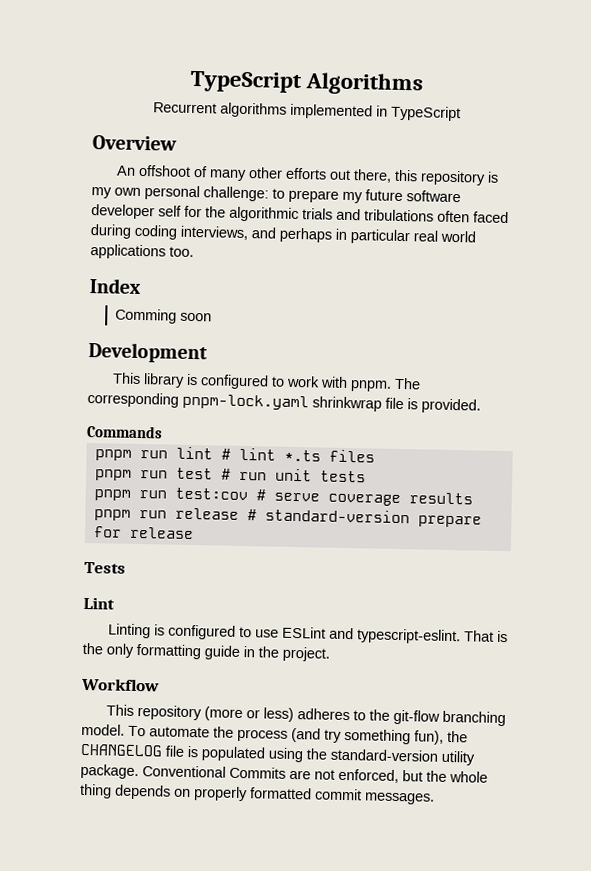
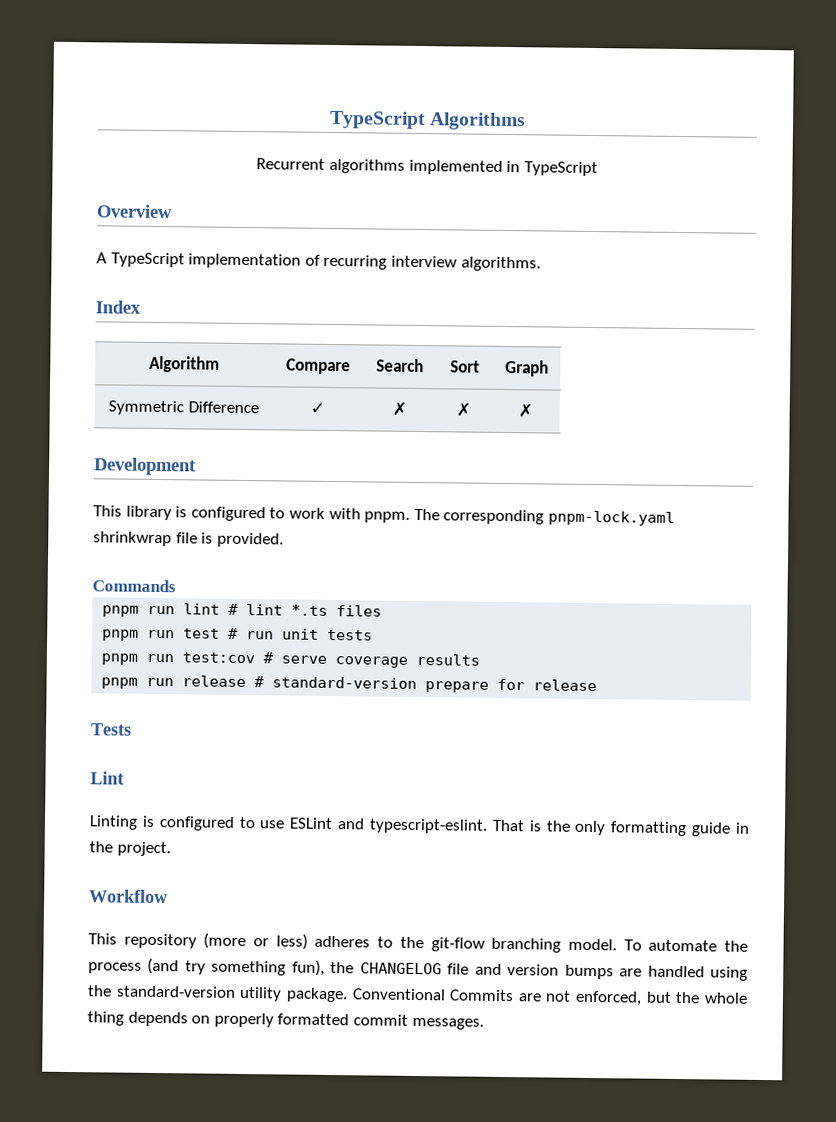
[116,164,500,186] [91,185,461,204] [91,204,509,224] [90,224,476,245] [90,244,194,260] [89,278,141,295] [115,308,213,324] An offshoot of many other efforts out there, this repository is my own personal challenge: to prepare my future software developer self for the algorithmic trials and tribulations often faced during coding interviews, and perhaps in particular real world applications too. // Index // Comming soon -> [96,252,541,272] [95,300,141,314] [149,355,220,373] [285,358,351,375] [376,358,424,373] [449,360,480,373] [504,359,549,377] [108,400,259,416] [309,402,325,414] [391,401,407,416] [456,402,471,417] [518,403,533,418] A TypeScript implementation of recurring interview algorithms. // Index // Algorithm | Compare | Search | Sort | Graph // Symmetric Difference | ✓ | ✗ | ✗ | ✗
[187,745,266,762] is populated -> [474,963,705,980] and version bumps are handled

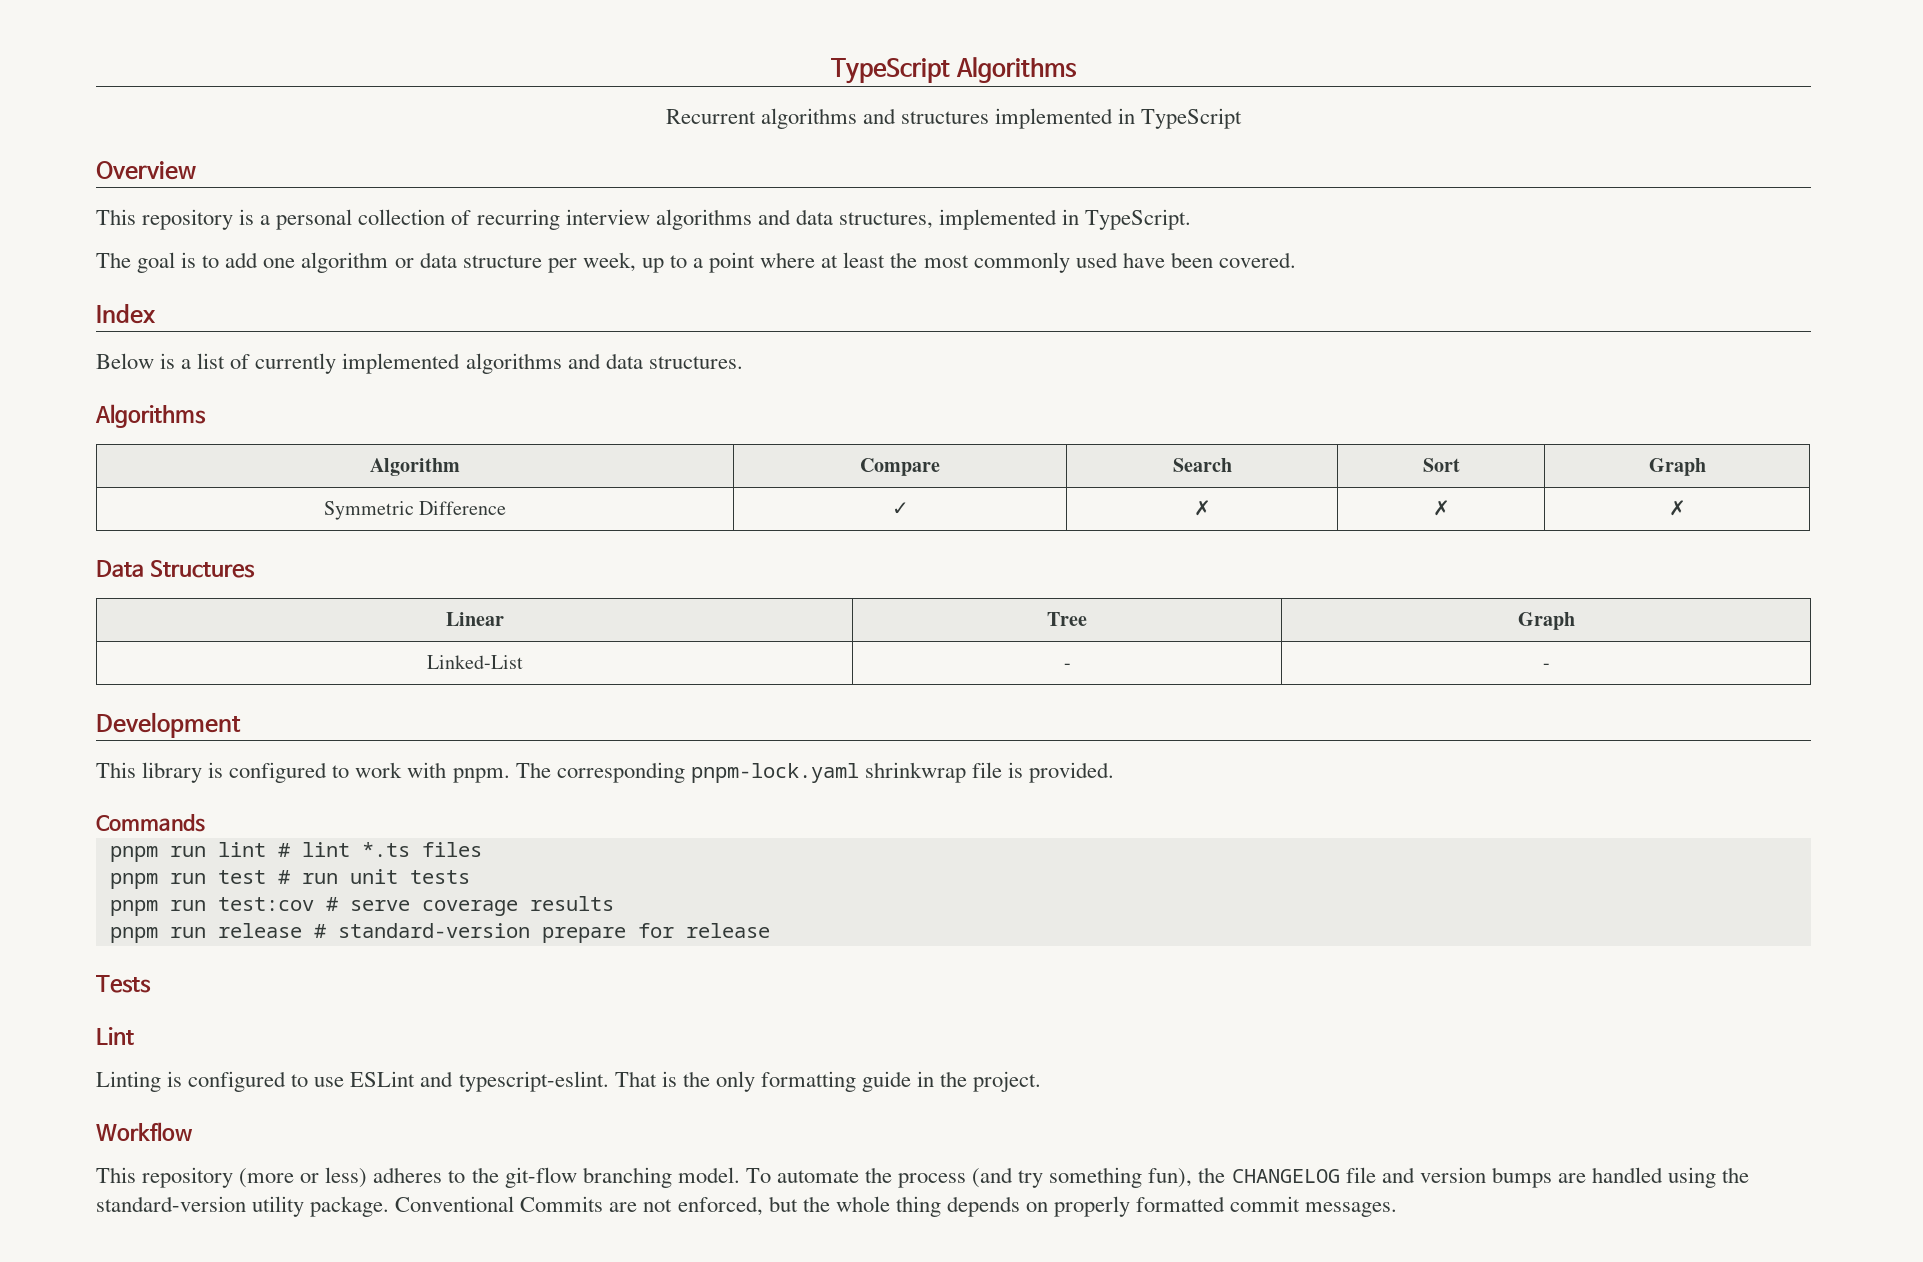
(405, 166) none -> [862,108,990,124] and structures
[96,252,541,272] [95,300,141,314] A TypeScript implementation of recurring interview algorithms. // Index -> [96,209,1192,230] [96,252,1296,273] [96,304,156,324] [96,353,743,374] [95,404,206,428] This repository is a personal collection of recurring interview algorithms and data structures, implemented in TypeScript. // The goal is to add one algorithm or data structure per week, up to a point where at least the most commonly used have been covered. // Index // Below is a list of currently implemented algorithms and data structures. // Algorithms
(533, 410) none -> [96,560,255,578] [445,612,504,626] [1047,612,1087,626] [1517,612,1575,630] [426,655,523,669] [1063,663,1071,669] [1542,663,1550,669] // Data Structures // Linear | Tree | Graph // Linked-List | - | -

